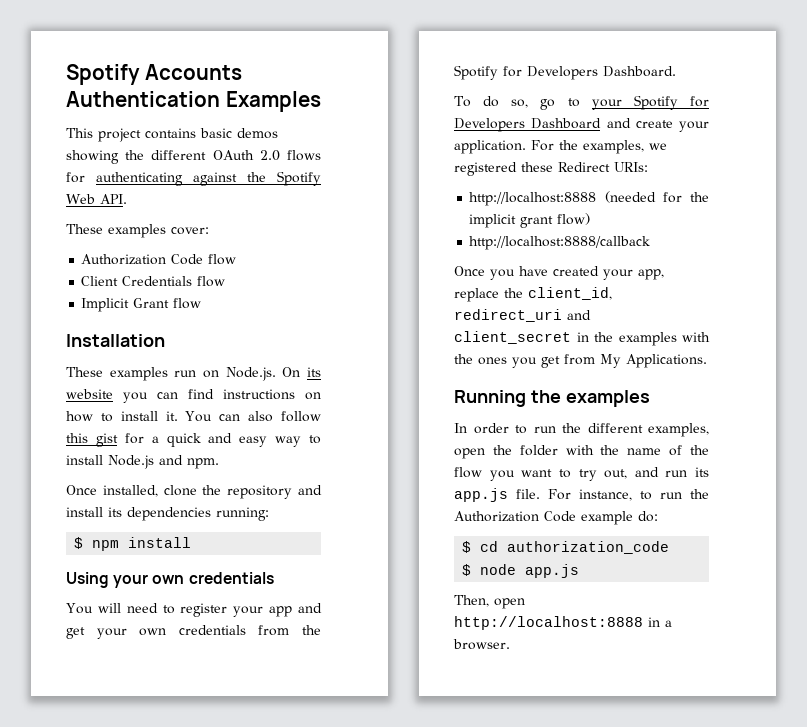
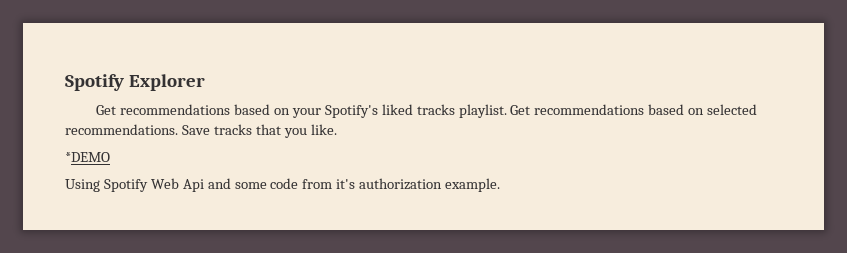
[66,64,242,85] [66,91,321,112] [66,128,278,142] [66,150,321,164] [66,171,321,186] [66,194,127,204] [66,224,209,238] [81,254,237,265] [81,276,226,287] [81,298,202,312] [66,334,165,347] [66,367,321,381] [66,389,321,403] [66,411,321,422] [66,433,321,447] [66,455,219,469] [66,485,322,499] [66,507,269,521] [74,537,192,551] [66,572,274,588] [66,603,322,617] [66,625,321,639] [454,65,676,80] [454,95,709,110] [454,118,709,132] [454,140,667,154] [454,162,648,176] [469,191,709,206] [469,213,591,228] [469,236,651,250] [454,266,664,280] [454,287,612,302] [454,309,591,322] [454,331,710,346] [454,354,707,368] [454,390,650,407] [454,423,709,437] [454,445,709,459] [454,467,709,481] [454,488,709,502] [454,511,658,525] [462,541,670,554] [462,564,580,578] [454,595,525,609] [454,616,672,630] [453,639,510,650] Spotify Accounts Authentication Examples // This project contains basic demos showing the different OAuth 2.0 flows for authenticating against the Spotify Web API. // These examples cover: // Authorization Code flow // Client Credentials flow // Implicit Grant flow // Installation // These examples run on Node.js. On its website you can find instructions on how to install it. You can also follow this gist for a quick and easy way to install Node.js and npm. // Once installed, clone the repository and install its dependencies running: // $ npm install // Using your own credentials // You will need to register your app and get your own credentials from the Spotify for Developers Dashboard. // To do so, go to your Spotify for Developers Dashboard and create your application. For the examples, we registered these Redirect URIs: // http://localhost:8888 (needed for the implicit grant flow) // http://localhost:8888/callback // Once you have created your app, replace the client_id, redirect_uri and client_secret in the examples with the ones you get from My Applications. // Running the examples // In order to run the different examples, open the folder with the name of the flow you want to try out, and run its app.js file. For instance, to run the Authorization Code example do: // $ cd authorization_code // $ node app.js // Then, open http://localhost:8888 in a browser. -> [65,74,205,91] [96,104,758,118] [65,124,337,138] [65,152,110,162] [65,178,501,192] Spotify Explorer // Get recommendations based on your Spotify's liked tracks playlist. Get recommendations based on selected recommendations. Save tracks that you like. // *DEMO // Using Spotify Web Api and some code from it's authorization example.

